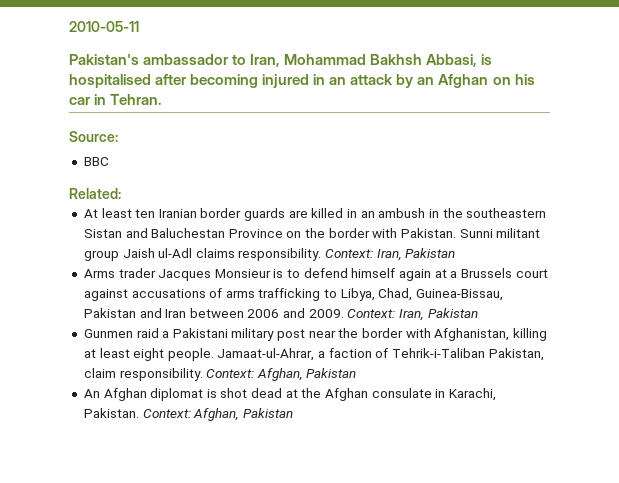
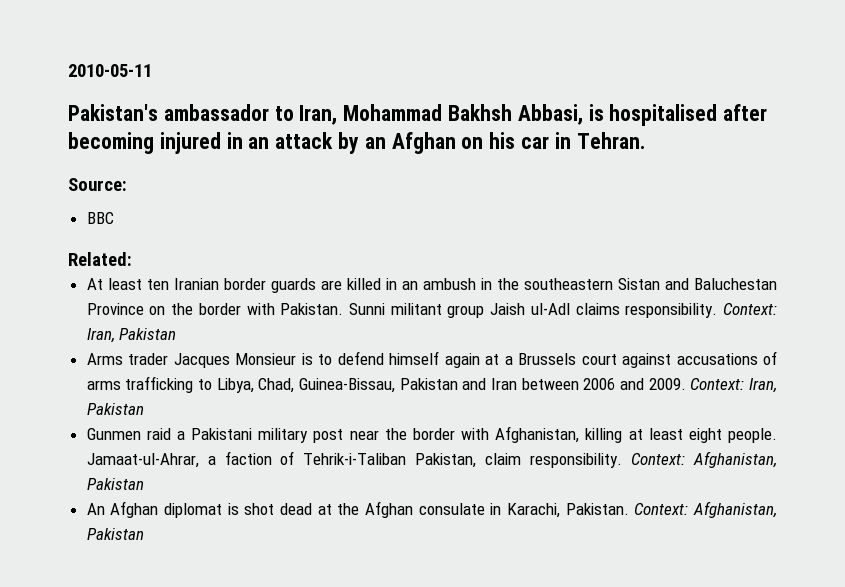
[256,368,303,381] Afghan, -> [693,451,777,468] Afghanistan,
[193,408,240,421] Afghan, -> [693,501,777,518] Afghanistan,

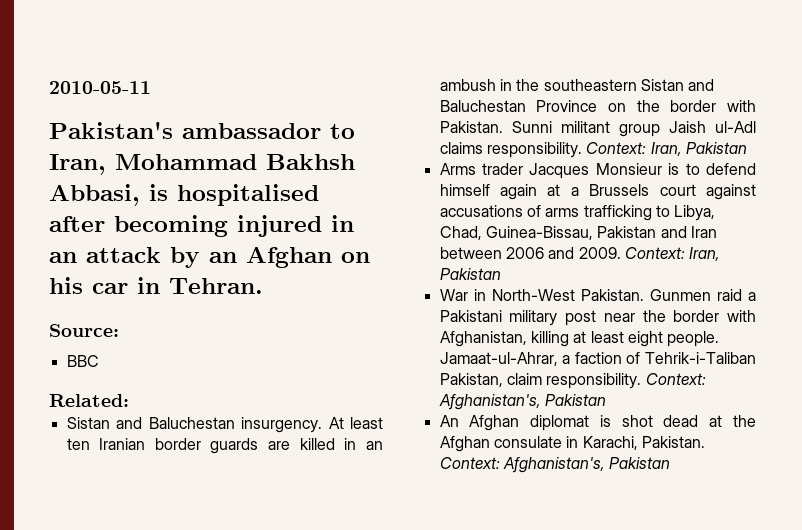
(132, 259) none -> [66,417,323,433] Sistan and Baluchestan insurgency.
(144, 409) none -> [439,289,644,301] War in North-West Pakistan.
[693,451,777,468] Afghanistan, -> [438,394,541,410] Afghanistan's,
[693,501,777,518] Afghanistan, -> [502,457,605,473] Afghanistan's,

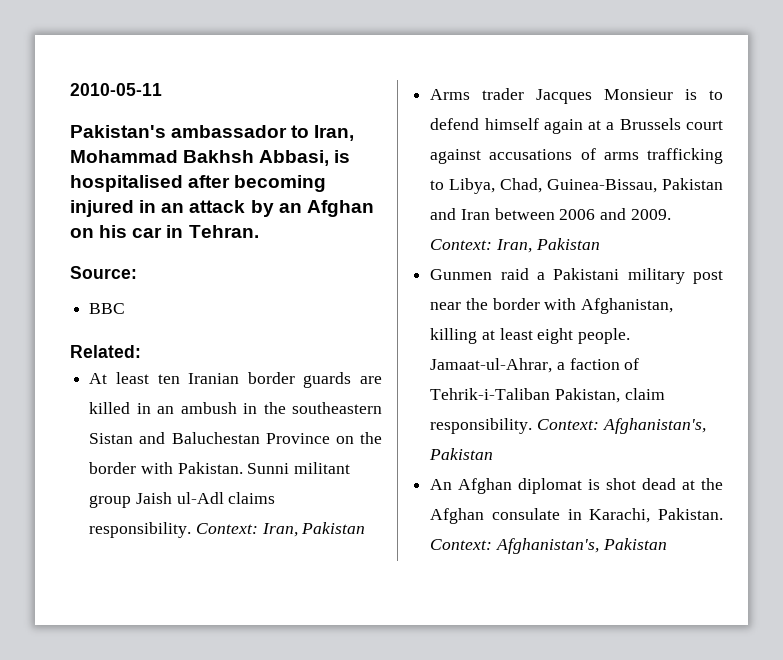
[66,417,323,433] Sistan and Baluchestan insurgency. -> (141, 351) none
[439,289,644,301] War in North-West Pakistan. -> (600, 244) none

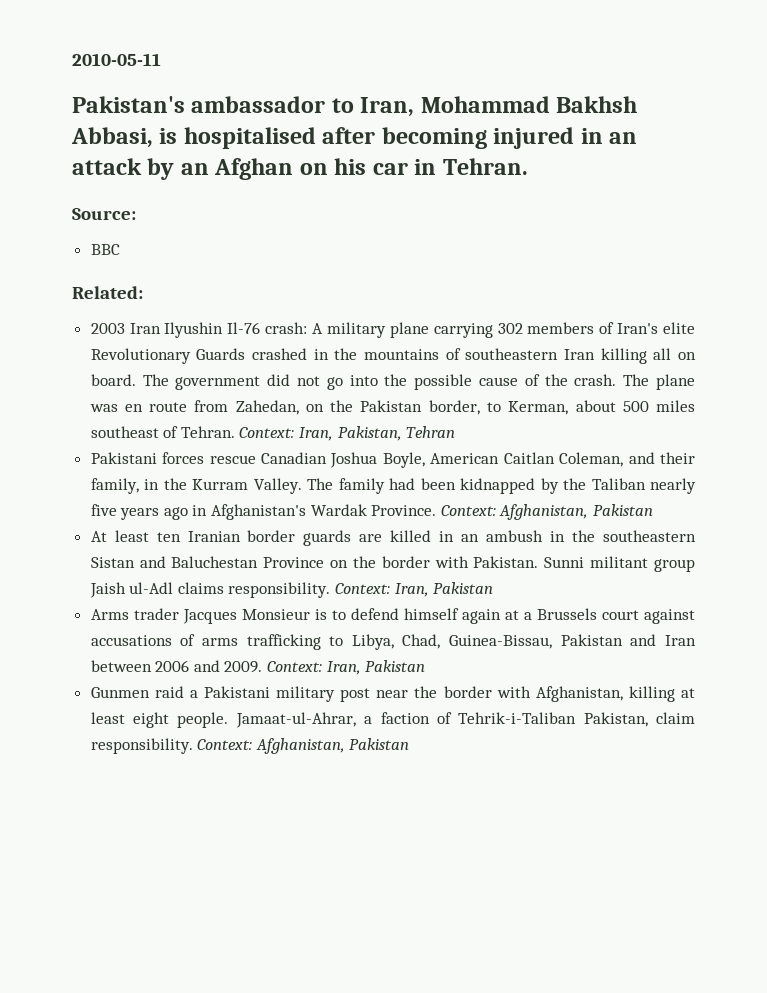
(141, 351) none -> [90,322,695,338] [90,348,696,364] [90,374,695,390] [89,400,695,415] [90,426,456,441] [90,452,695,468] [90,478,696,494] [90,504,654,520] // 2003 Iran Ilyushin Il-76 crash: A military plane carrying 302 members of Iran's elite Revolutionary Guards crashed in the mountains of southeastern Iran killing all on board. The government did not go into the possible cause of the crash. The plane was en route from Zahedan, on the Pakistan border, to Kerman, about 500 miles southeast of Tehran. Context: Iran, Pakistan, Tehran // Pakistani forces rescue Canadian Joshua Boyle, American Caitlan Coleman, and their family, in the Kurram Valley. The family had been kidnapped by the Taliban nearly five years ago in Afghanistan's Wardak Province. Context: Afghanistan, Pakistan
[602,418,706,434] [429,448,494,460] [430,478,723,494] [430,508,723,524] [430,538,667,554] Afghanistan's, Pakistan // An Afghan diplomat is shot dead at the Afghan consulate in Karachi, Pakistan. Context: Afghanistan's, Pakistan -> [255,738,410,754] Afghanistan, Pakistan

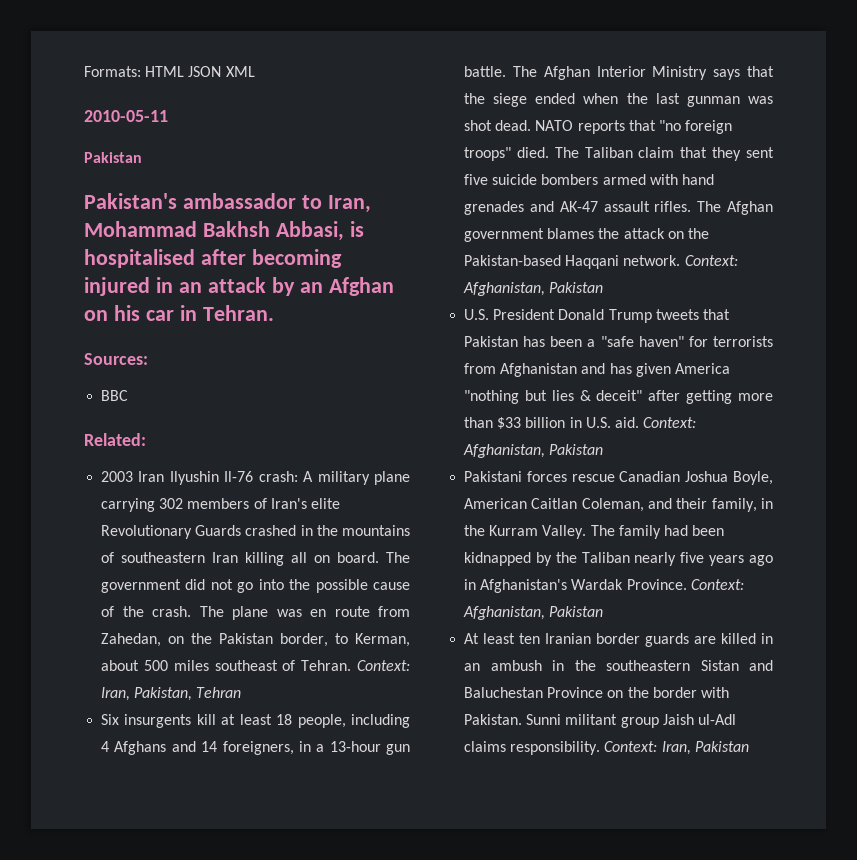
(72, 59) none -> [84,66,255,77] Formats: HTML JSON XML //
(161, 59) none -> [84,152,142,163] // Pakistan
[72,208,136,220] Source: -> [84,353,148,365] Sources:
(456, 432) none -> [101,714,410,728] [101,741,410,755] [464,66,774,80] [464,93,773,107] [464,120,733,134] [464,147,774,161] [464,174,714,185] [464,201,773,215] [464,228,709,242] [464,255,738,269] [463,282,604,296] [464,309,730,323] [464,336,773,347] [464,363,730,377] [464,390,773,404] [464,417,697,429] [463,444,604,458] // Six insurgents kill at least 18 people, including 4 Afghans and 14 foreigners, in a 13-hour gun battle. The Afghan Interior Ministry says that the siege ended when the last gunman was shot dead. NATO reports that "no foreign troops" died. The Taliban claim that they sent five suicide bombers armed with hand grenades and AK-47 assault rifles. The Afghan government blames the attack on the Pakistan-based Haqqani network. Context: Afghanistan, Pakistan // U.S. President Donald Trump tweets that Pakistan has been a "safe haven" for terrorists from Afghanistan and has given America "nothing but lies & deceit" after getting more than $33 billion in U.S. aid. Context: Afghanistan, Pakistan
[90,608,695,624] [90,634,696,650] [90,660,426,675] [90,686,696,702] [90,712,695,728] [90,738,410,754] // Arms trader Jacques Monsieur is to defend himself again at a Brussels court against accusations of arms trafficking to Libya, Chad, Guinea-Bissau, Pakistan and Iran between 2006 and 2009. Context: Iran, Pakistan // Gunmen raid a Pakistani military post near the border with Afghanistan, killing at least eight people. Jamaat-ul-Ahrar, a faction of Tehrik-i-Taliban Pakistan, claim responsibility. Context: Afghanistan, Pakistan -> (749, 746) none

